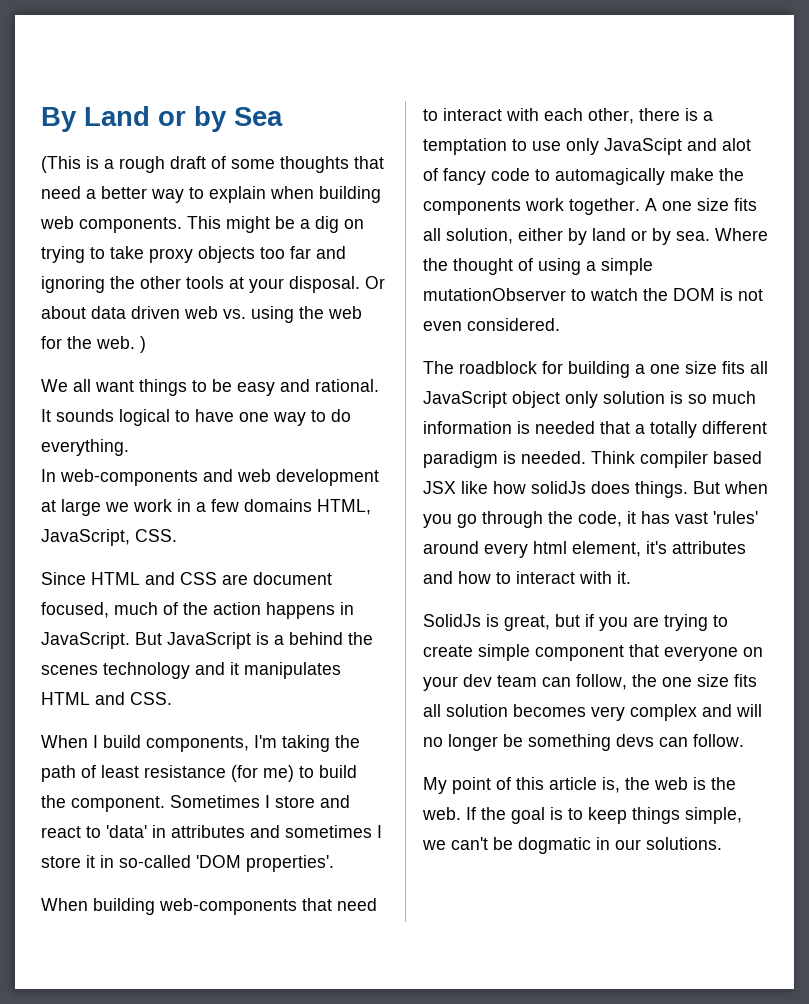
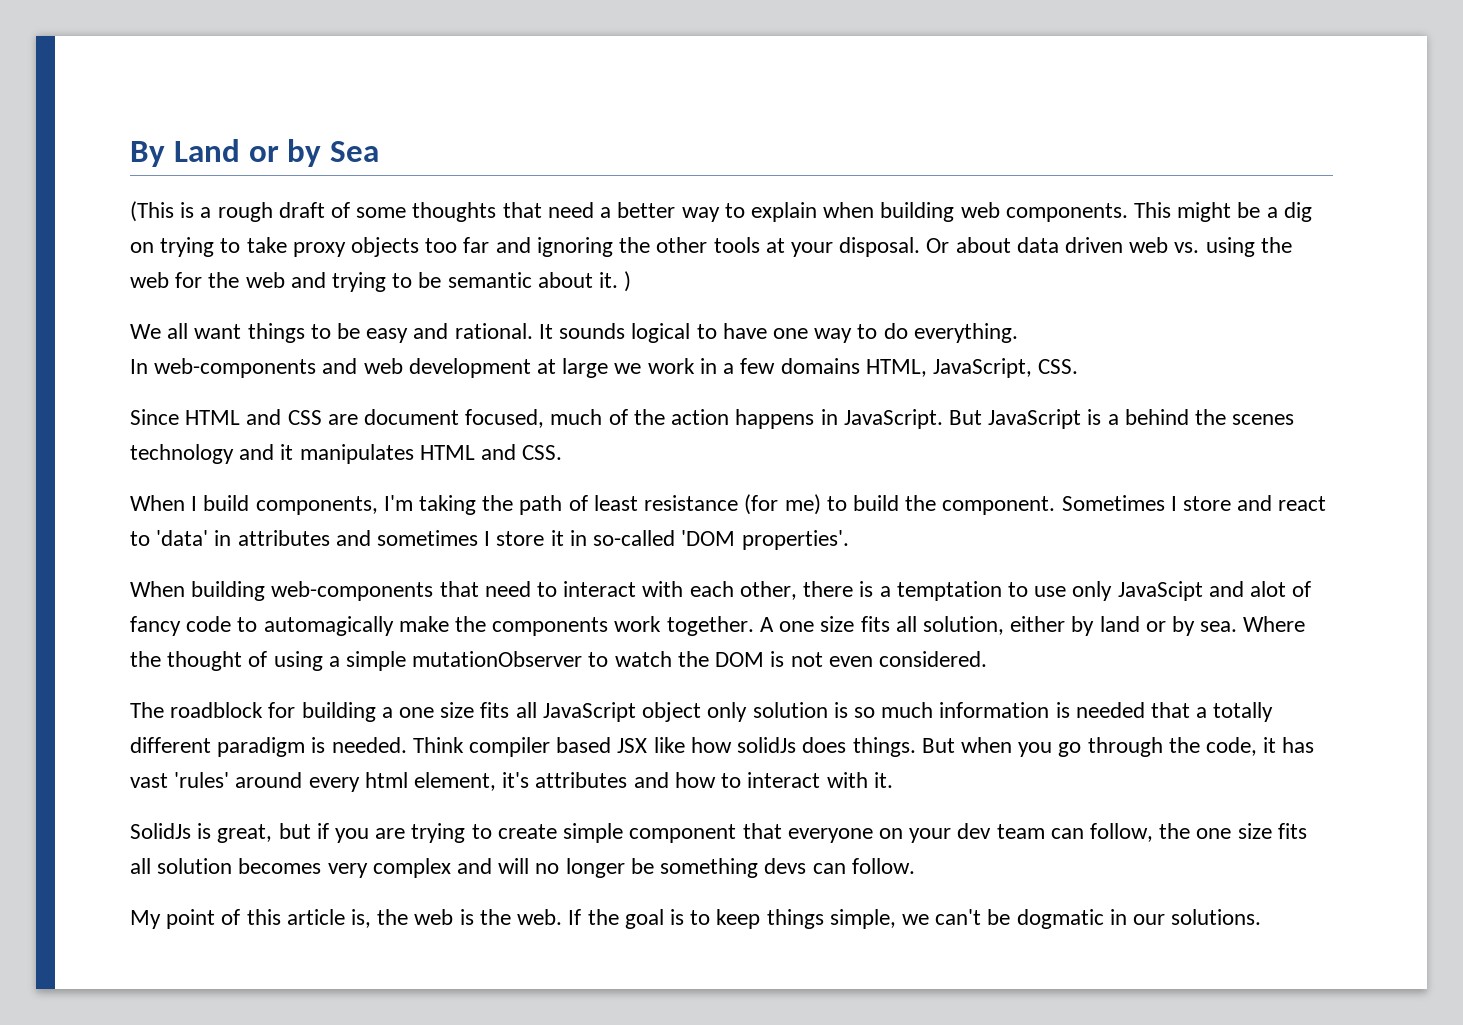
[96,336,135,349] web. -> [245,272,619,292] web and trying to be semantic about it.

